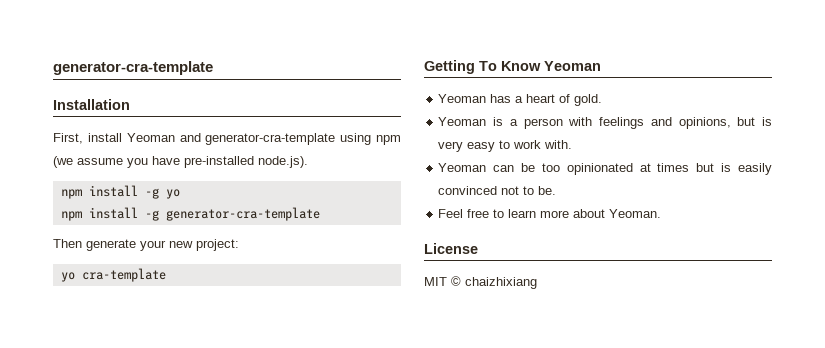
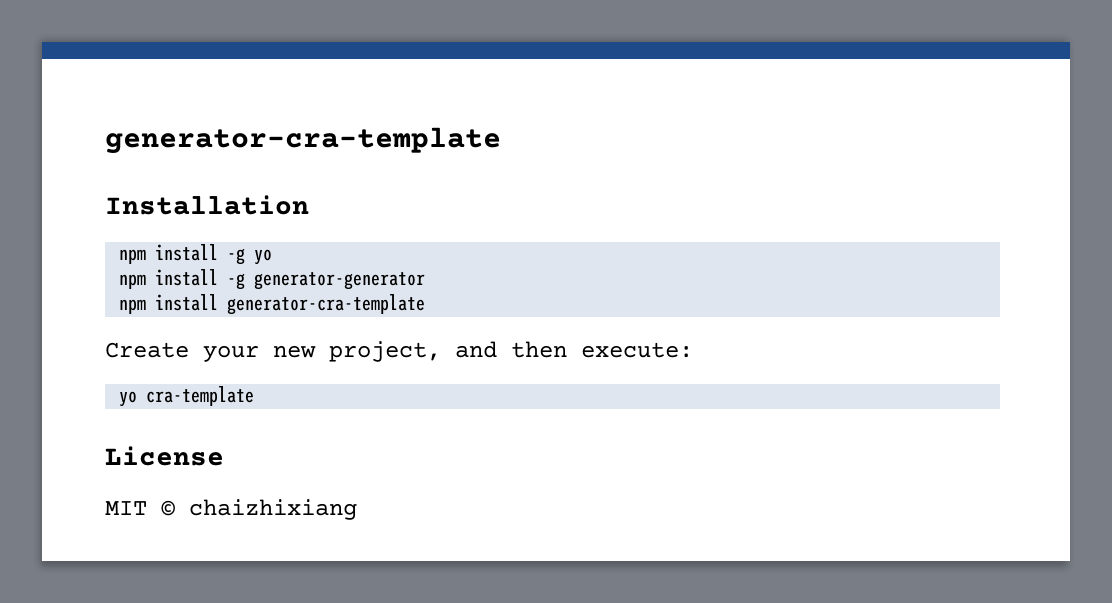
[53,133,401,145] [53,156,308,168] // First, install Yeoman and generator-cra-template using npm (we assume you have pre-installed node.js). -> (309, 205) none
[165,207,320,221] [53,239,239,251] [60,268,166,282] [424,60,601,74] [438,94,603,106] [438,117,772,129] [438,140,573,152] [438,163,772,175] [438,186,557,195] [438,209,662,218] generator-cra-template // Then generate your new project: // yo cra-template // Getting To Know Yeoman // Yeoman has a heart of gold. // Yeoman is a person with feelings and opinions, but is very easy to work with. // Yeoman can be too opinionated at times but is easily convinced not to be. // Feel free to learn more about Yeoman. -> [254,272,426,290] [119,294,426,315] [105,341,693,362] [119,386,255,407] generator-generator // npm install generator-cra-template // Create your new project, and then execute: // yo cra-template

